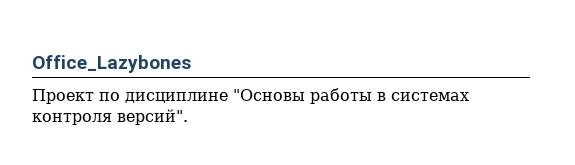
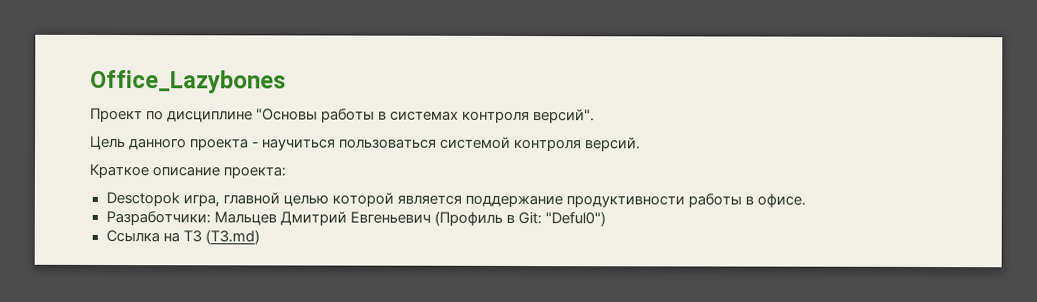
(188, 117) none -> [90,135,642,152] [89,163,287,179] [105,191,806,208] [105,210,606,227] [105,229,260,245] // Цель данного проекта - научиться пользоваться системой контроля версий. // Краткое описание проекта: // Desctopok игра, главной целью которой является поддержание продуктивности работы в офисе. // Разработчики: Мальцев Дмитрий Евгеньевич (Профиль в Git: "Deful0") // Ссылка на ТЗ (ТЗ.md)

